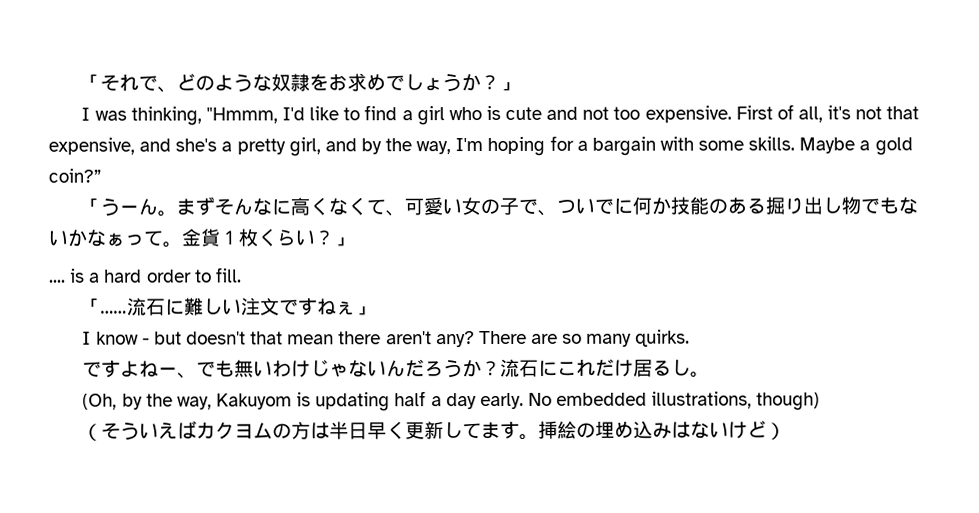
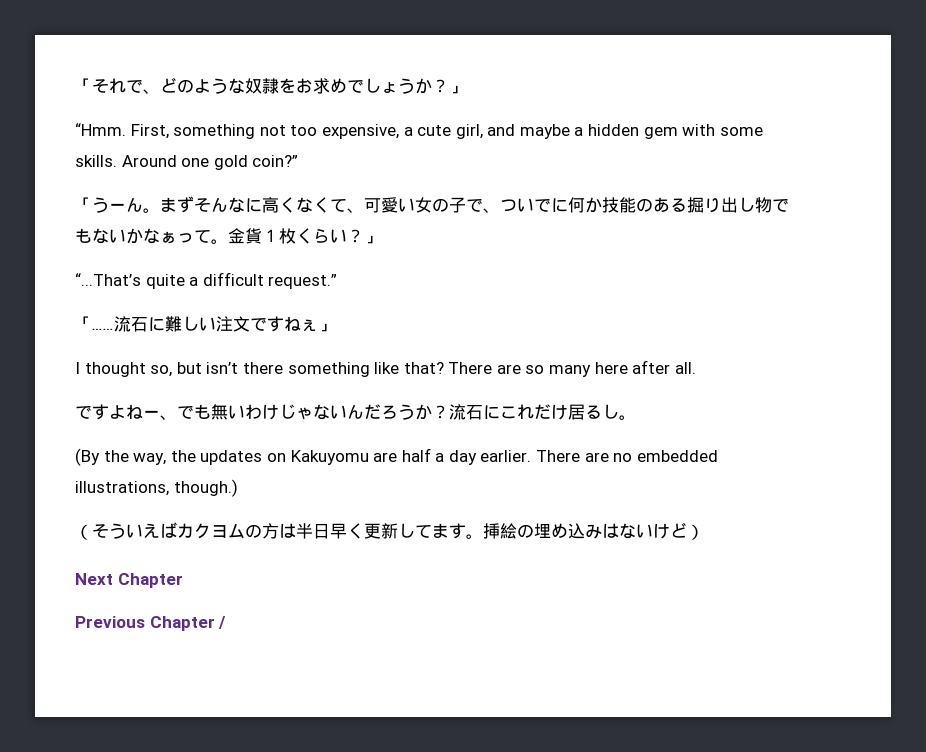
[81,104,920,126] [48,135,656,157] I was thinking, "Hmmm, I'd like to find a girl who is cute and not too expensive. First of all, it's not that expensive, and she's a pretty girl, and by the way, I'm hoping for a bargain -> [75,123,678,139] “Hmm. First, something not too expensive, a cute girl, and maybe a hidden gem
[799,137,871,154] Maybe a -> [121,155,210,167] Around one
[49,267,242,283] .... is a hard order to fill. -> [75,272,338,289] “...That’s quite a difficult request.”
[95,331,475,348] know - but doesn't that mean there aren't any? -> [84,362,444,377] thought so, but isn’t there something like that?
[635,329,691,347] quirks. -> [594,360,696,374] here after all.
[82,391,552,412] (Oh, by the way, Kakuyom is updating half a day early. No -> [75,448,633,466] (By the way, the updates on Kakuyomu are half a day earlier. There are no
[756,392,821,411] though) -> [173,479,238,497] though.)
(787, 431) none -> [75,573,183,588] [75,616,227,631] // Next Chapter // Previous Chapter /

